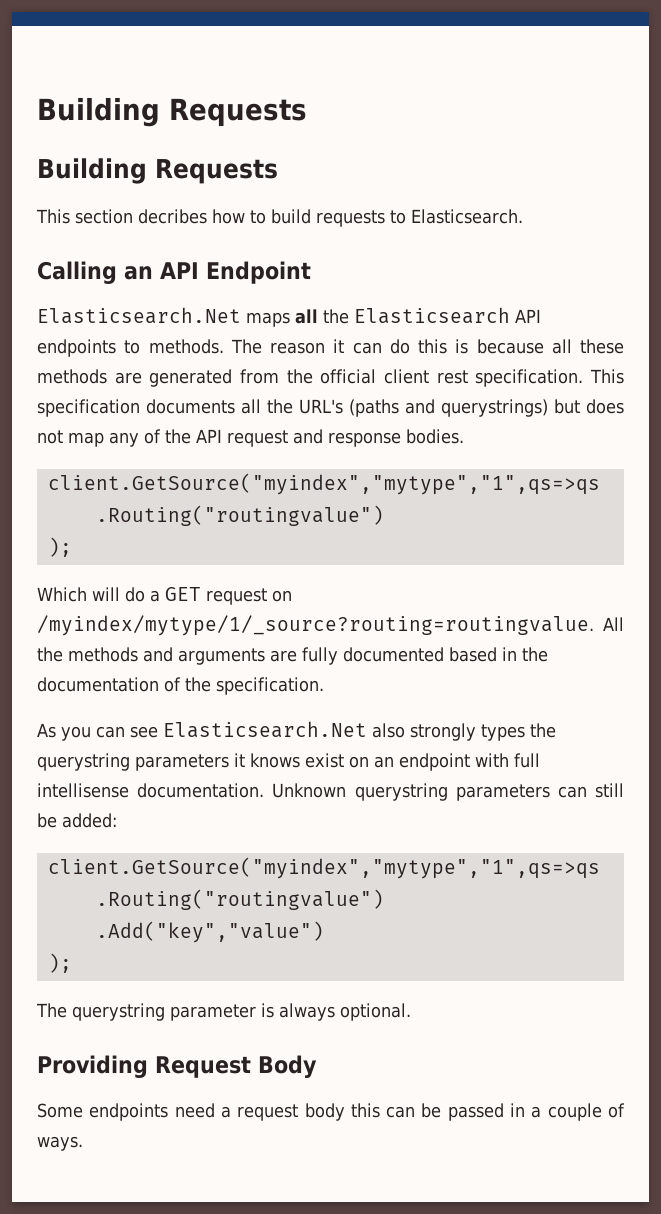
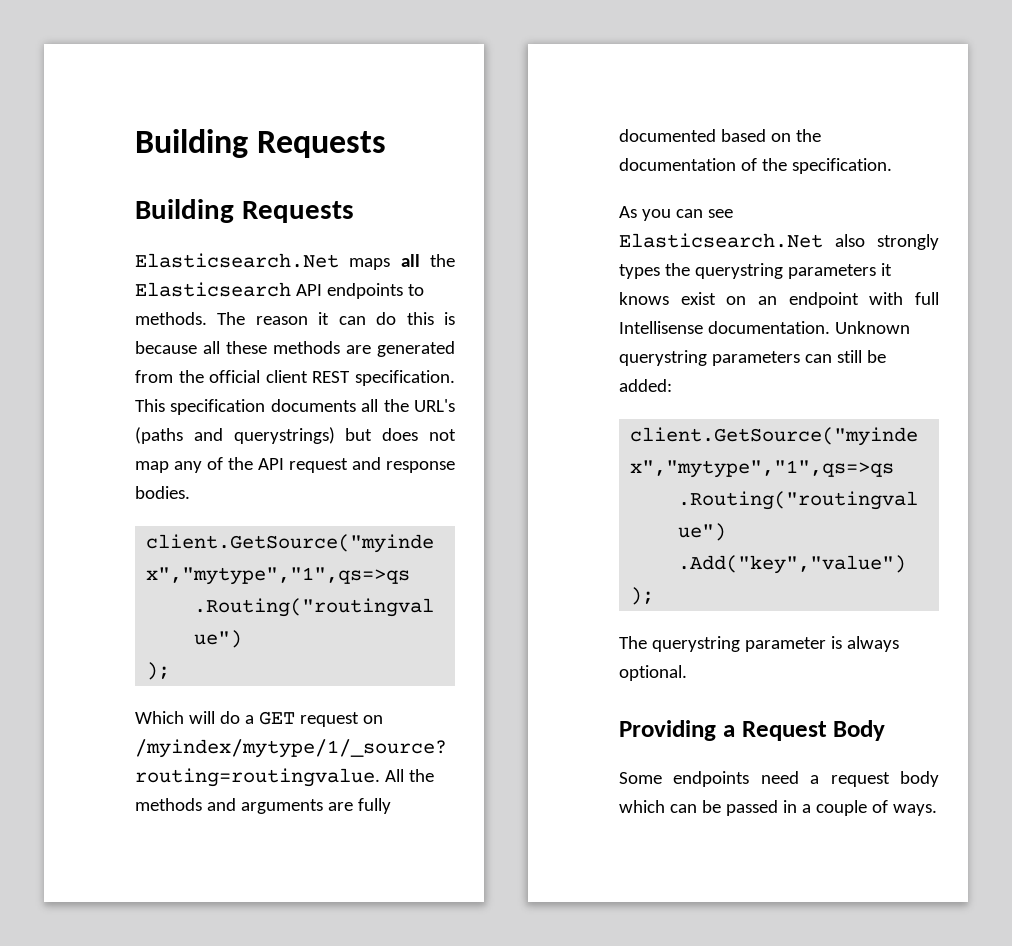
[36,209,523,227] [37,261,311,284] // This section decribes how to build requests to Elasticsearch. // Calling an API Endpoint -> (354, 212) none
[436,370,468,384] rest -> [312,371,351,383] REST
[502,647,517,661] in -> [770,133,791,142] on
[37,783,129,798] intellisense -> [619,321,703,334] Intellisense
(148, 1066) none -> [722,725,735,737] a
[350,1103,380,1118] this -> [619,800,665,813] which

